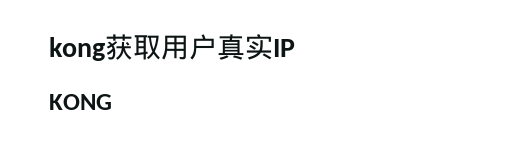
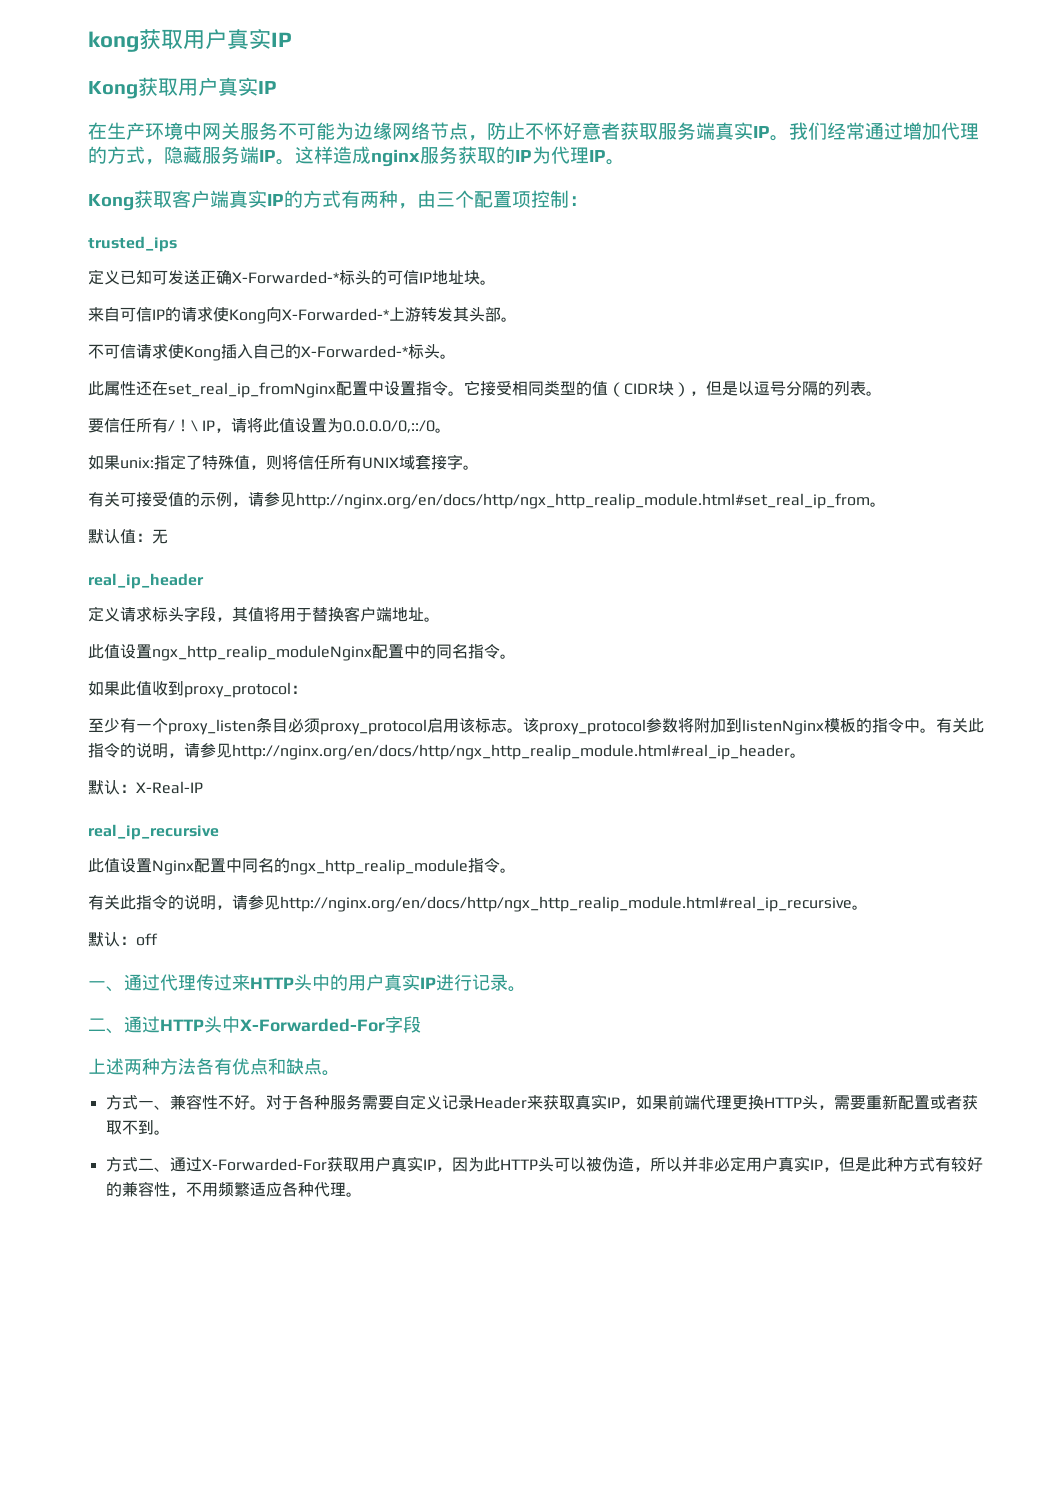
[49,94,112,110] KONG -> [88,77,277,99] [88,122,979,141] [88,146,625,167] [88,190,588,211] [88,236,177,252] [88,269,496,285] [88,306,517,324] [88,343,456,361] [88,380,882,398] [88,417,452,433] [88,454,479,470] [88,492,886,509] [88,529,168,544] [88,573,204,589] [88,606,440,622] [88,644,516,661] [88,681,307,698] [88,717,984,735] [88,742,806,760] [88,780,203,795] [88,824,219,840] [88,858,516,875] [88,894,868,912] [88,932,158,947] [88,974,526,992] [88,1016,421,1034] [88,1058,340,1076] [105,1094,978,1110] [105,1120,170,1135] [105,1156,983,1172] [105,1181,362,1197] Kong获取用户真实IP // 在生产环境中网关服务不可能为边缘网络节点，防止不怀好意者获取服务端真实IP。我们经常通过增加代理的方式，隐藏服务端IP。这样造成nginx服务获取的IP为代理IP。 // Kong获取客户端真实IP的方式有两种，由三个配置项控制： // trusted_ips // 定义已知可发送正确X-Forwarded-*标头的可信IP地址块。 // 来自可信IP的请求使Kong向X-Forwarded-*上游转发其头部。 // 不可信请求使Kong插入自己的X-Forwarded-*标头。 // 此属性还在set_real_ip_fromNginx配置中设置指令。它接受相同类型的值（CIDR块），但是以逗号分隔的列表。 // 要信任所有/！\ IP，请将此值设置为0.0.0.0/0,::/0。 // 如果unix:指定了特殊值，则将信任所有UNIX域套接字。 // 有关可接受值的示例，请参见http://nginx.org/en/docs/http/ngx_http_realip_module.html#set_real_ip_from。 // 默认值：无 // real_ip_header // 定义请求标头字段，其值将用于替换客户端地址。 // 此值设置ngx_http_realip_moduleNginx配置中的同名指令。 // 如果此值收到proxy_protocol： // 至少有一个proxy_listen条目必须proxy_protocol启用该标志。该proxy_protocol参数将附加到listenNginx模板的指令中。有关此指令的说明，请参见http://nginx.org/en/docs/http/ngx_http_realip_module.html#real_ip_header。 // 默认：X-Real-IP // real_ip_recursive // 此值设置Nginx配置中同名的ngx_http_realip_module指令。 // 有关此指令的说明，请参见http://nginx.org/en/docs/http/ngx_http_realip_module.html#real_ip_recursive。 // 默认：off // 一、通过代理传过来HTTP头中的用户真实IP进行记录。 // 二、通过HTTP头中X-Forwarded-For字段 // 上述两种方法各有优点和缺点。 // 方式一、兼容性不好。对于各种服务需要自定义记录Header来获取真实IP，如果前端代理更换HTTP头，需要重新配置或者获取不到。 // 方式二、通过X-Forwarded-For获取用户真实IP，因为此HTTP头可以被伪造，所以并非必定用户真实IP，但是此种方式有较好的兼容性，不用频繁适应各种代理。

